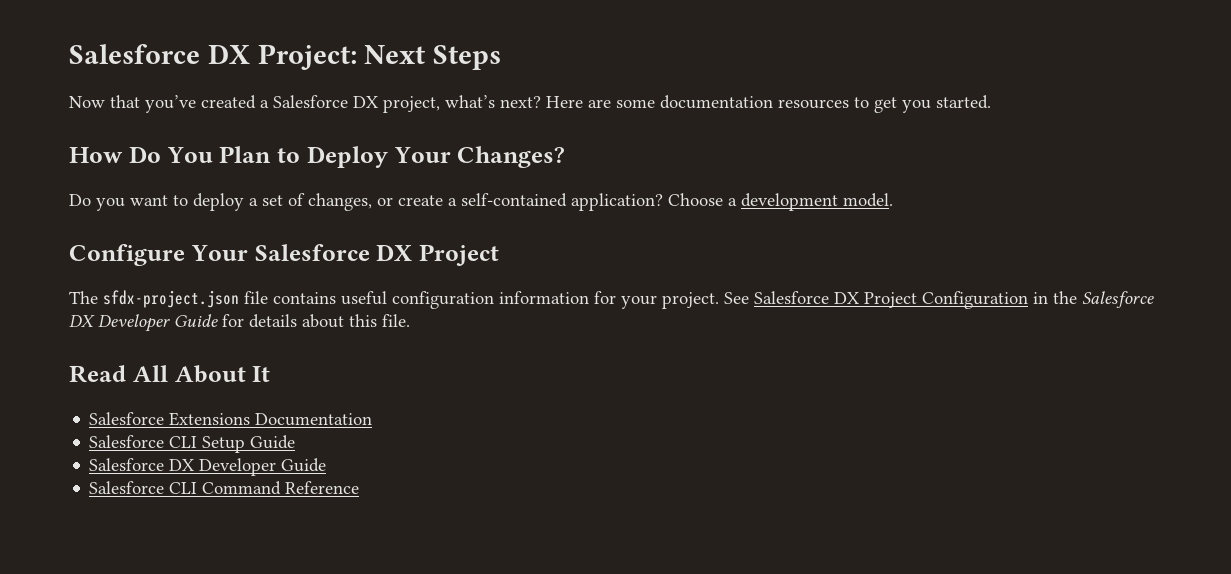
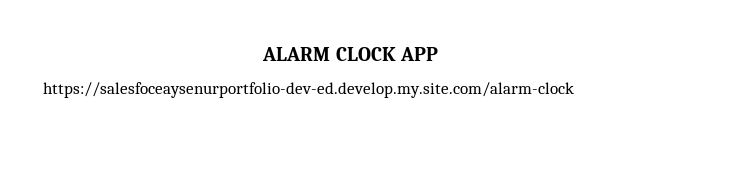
[69,44,502,70] [69,95,991,113] [69,146,566,168] [69,193,893,211] [69,244,499,266] [69,290,1154,309] [69,314,410,332] [69,365,271,383] [89,412,373,426] [89,435,296,453] [89,458,327,476] [89,481,360,495] Salesforce DX Project: Next Steps // Now that you’ve created a Salesforce DX project, what’s next? Here are some documentation resources to get you started. // How Do You Plan to Deploy Your Changes? // Do you want to deploy a set of changes, or create a self-contained application? Choose a development model. // Configure Your Salesforce DX Project // The sfdx-project.json file contains useful configuration information for your project. See Salesforce DX Project Configuration in the Salesforce DX Developer Guide for details about this file. // Read All About It // Salesforce Extensions Documentation // Salesforce CLI Setup Guide // Salesforce DX Developer Guide // Salesforce CLI Command Reference -> [262,47,438,61] [43,82,574,98] ALARM CLOCK APP // https://salesfoceaysenurportfolio-dev-ed.develop.my.site.com/alarm-clock

